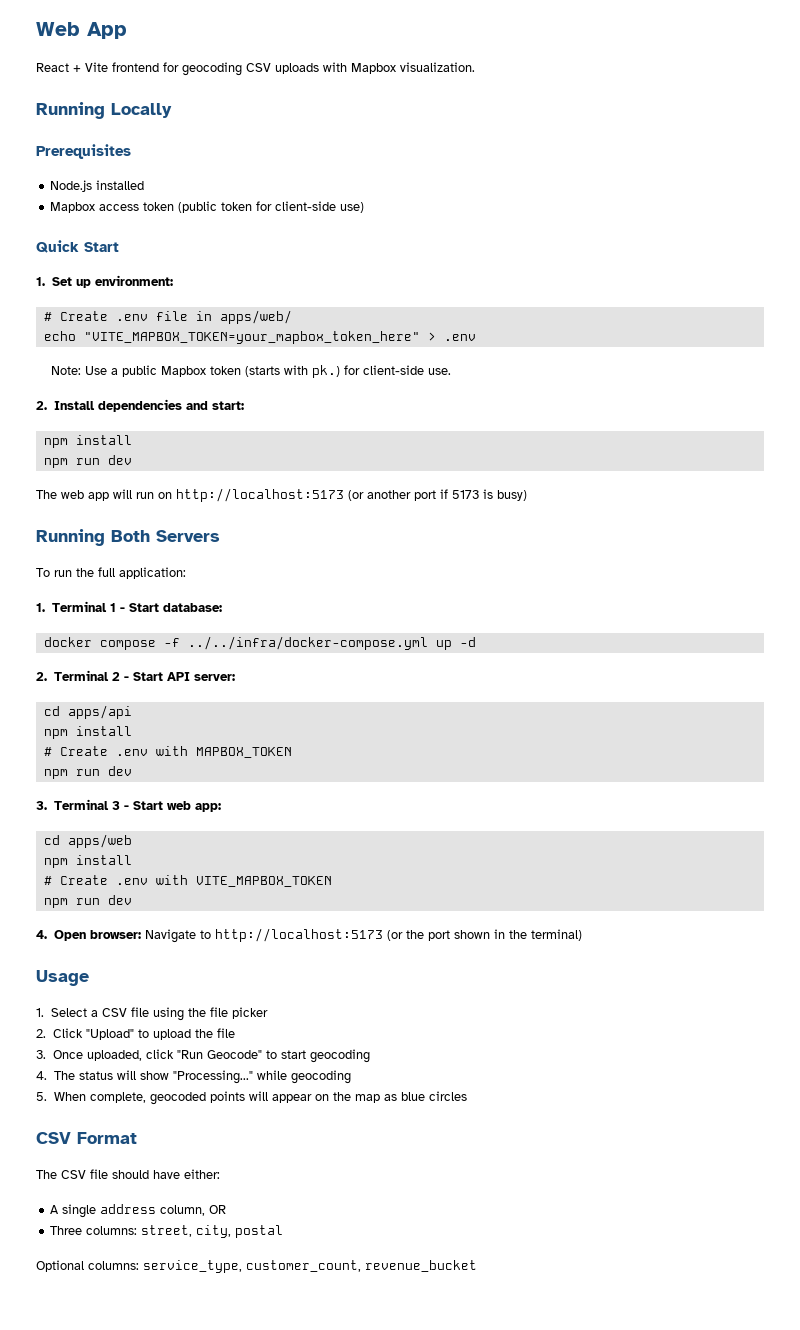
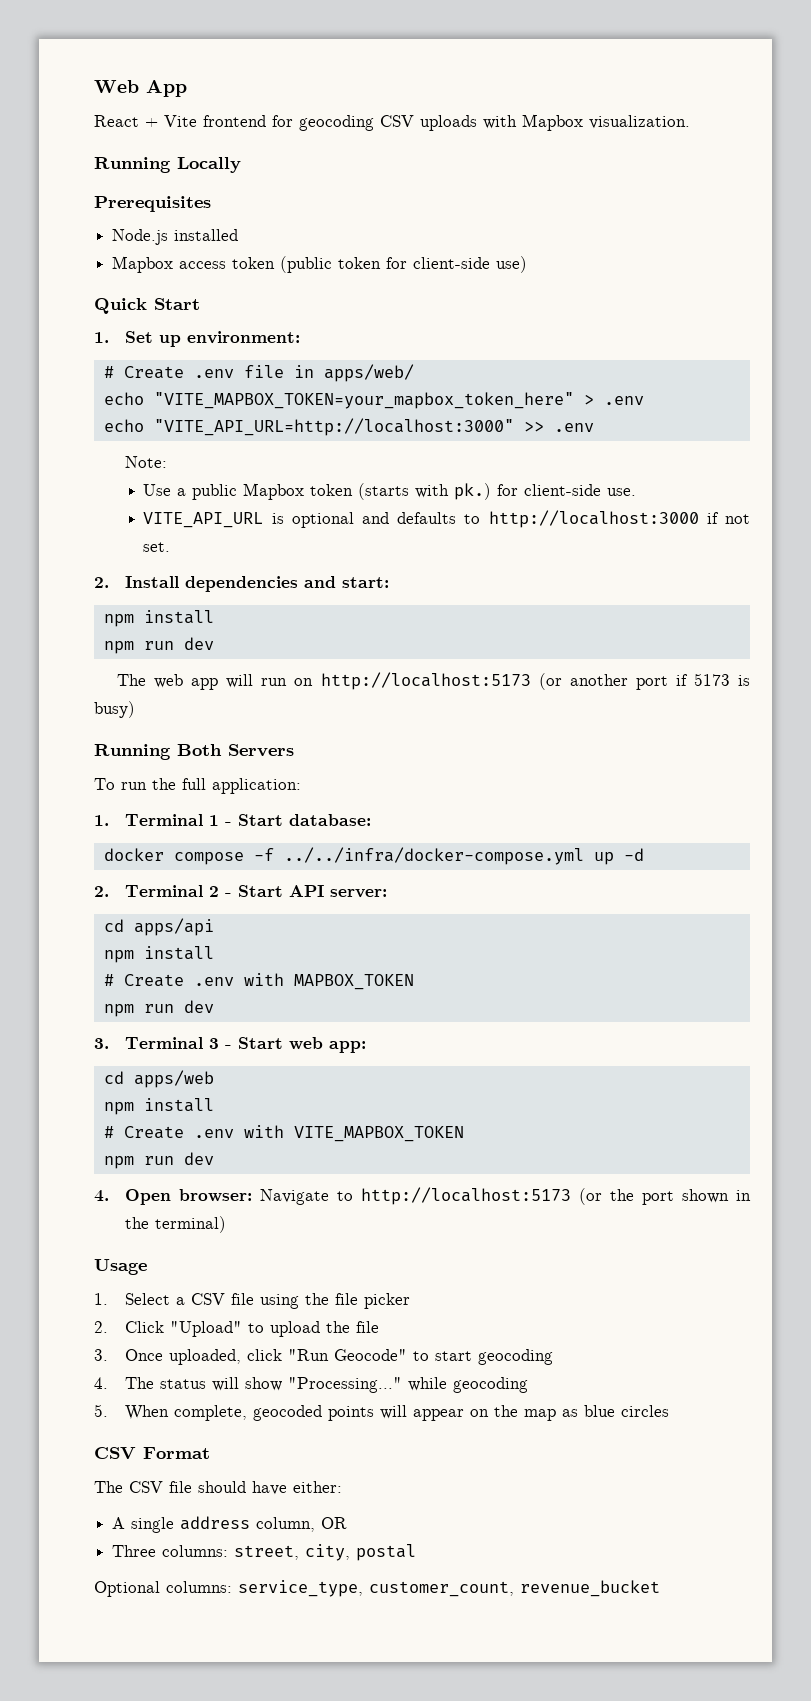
(476, 337) none -> [103,418,594,436] // echo "VITE_API_URL=http://localhost:3000" >> .env
(81, 370) none -> (168, 462) //
(451, 371) none -> [143,510,750,528] [143,542,171,552] // VITE_API_URL is optional and defaults to http://localhost:3000 if not set.

